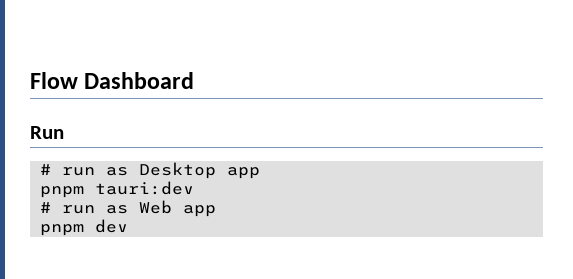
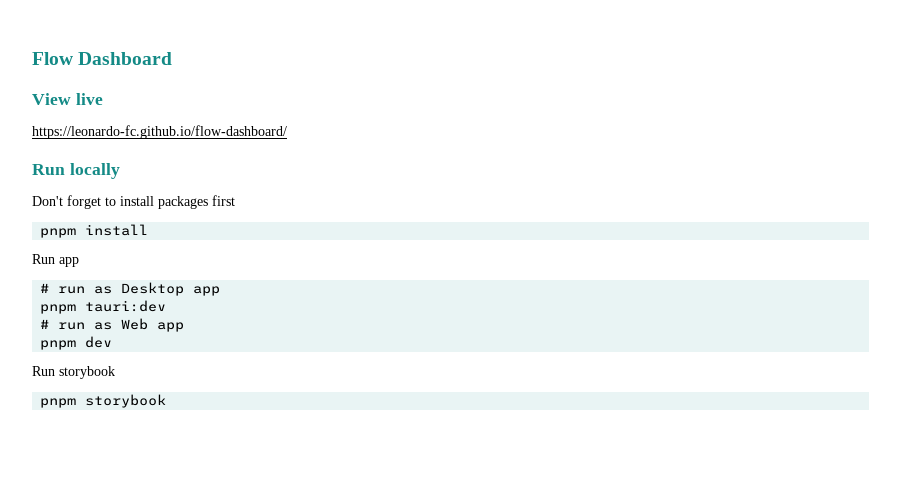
[30,126,64,139] Run -> [32,93,103,105] [32,125,287,139] [32,163,120,179] [32,195,235,209] [40,224,149,238] [32,254,79,267] View live // https://leonardo-fc.github.io/flow-dashboard/ // Run locally // Don't forget to install packages first // pnpm install // Run app
(128, 226) none -> [32,366,115,379] [40,394,167,408] // Run storybook // pnpm storybook

